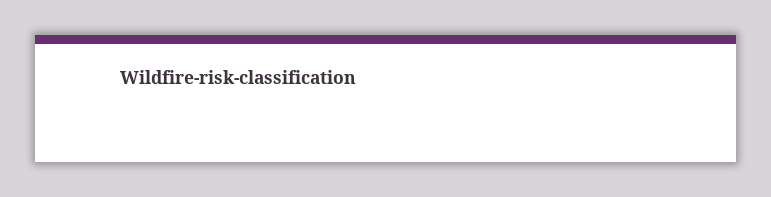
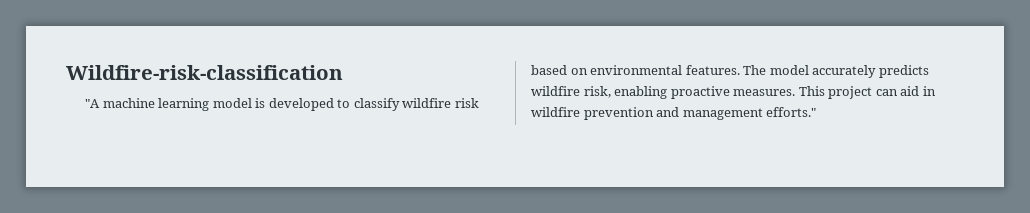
(356, 77) none -> [85,98,479,111] [531,65,929,78] [531,86,936,99] [531,107,817,120] // "A machine learning model is developed to classify wildfire risk based on environmental features. The model accurately predicts wildfire risk, enabling proactive measures. This project can aid in wildfire prevention and management efforts."

